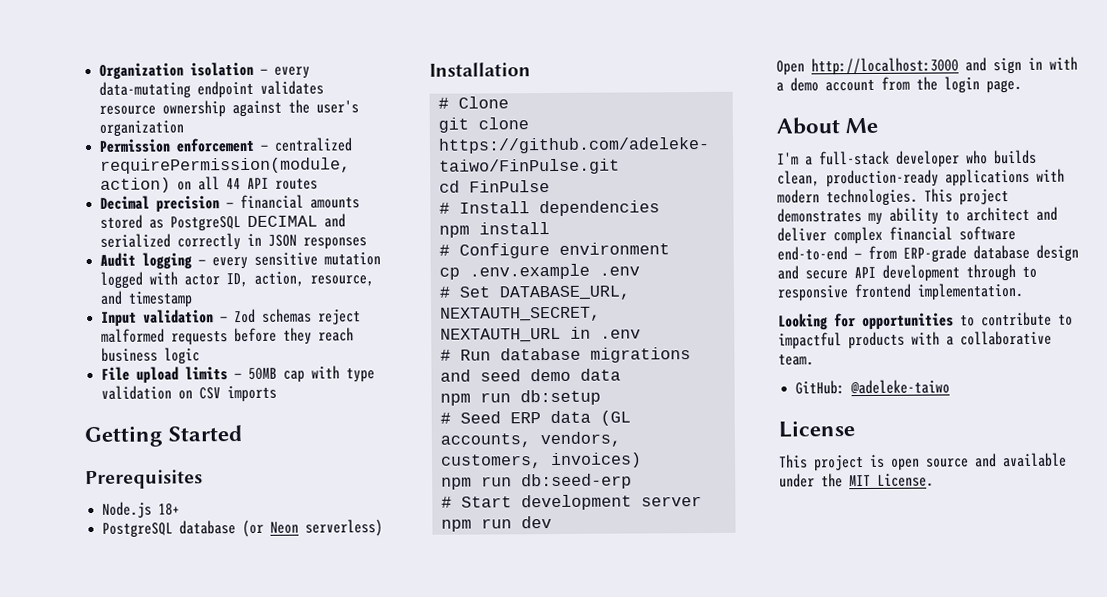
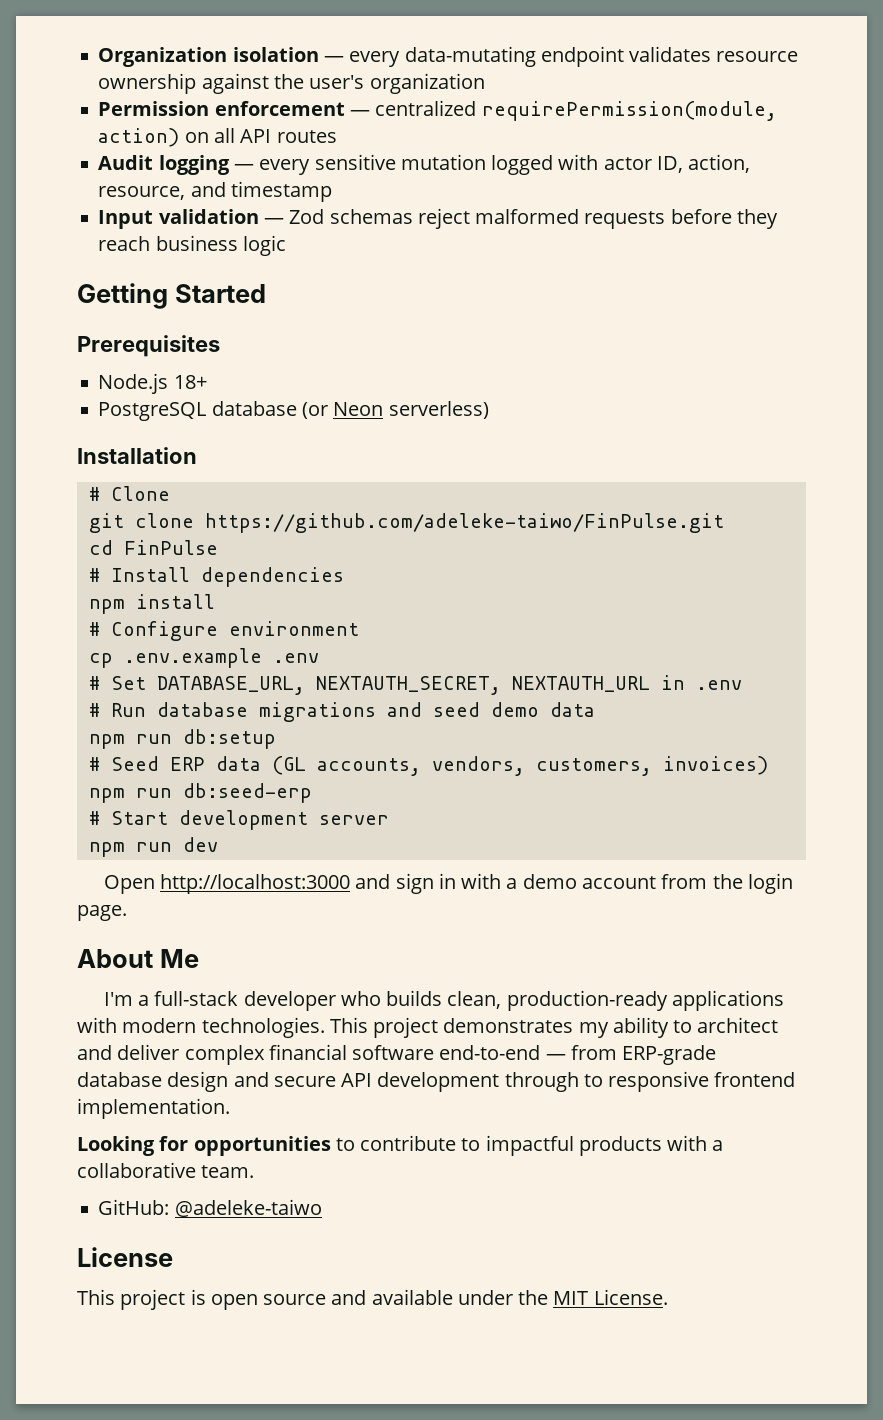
[226,178,242,190] 44 -> (235, 135) none
[100,194,361,213] [100,213,347,232] [100,233,368,251] // Decimal precision — financial amounts stored as PostgreSQL DECIMAL and serialized correctly in JSON responses -> (337, 136) none
[101,365,376,384] [101,385,278,403] // File upload limits — 50MB cap with type validation on CSV imports -> (286, 245) none

